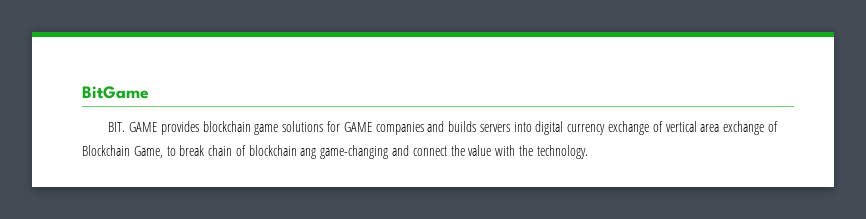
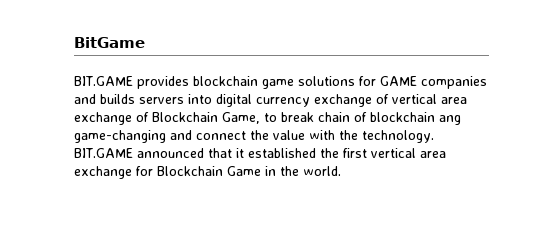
[108,122,158,132] BIT. GAME -> [74,76,133,86] BIT.GAME
(588, 152) none -> [74,148,446,158] [74,166,341,179] BIT.GAME announced that it established the first vertical area exchange for Blockchain Game in the world.

